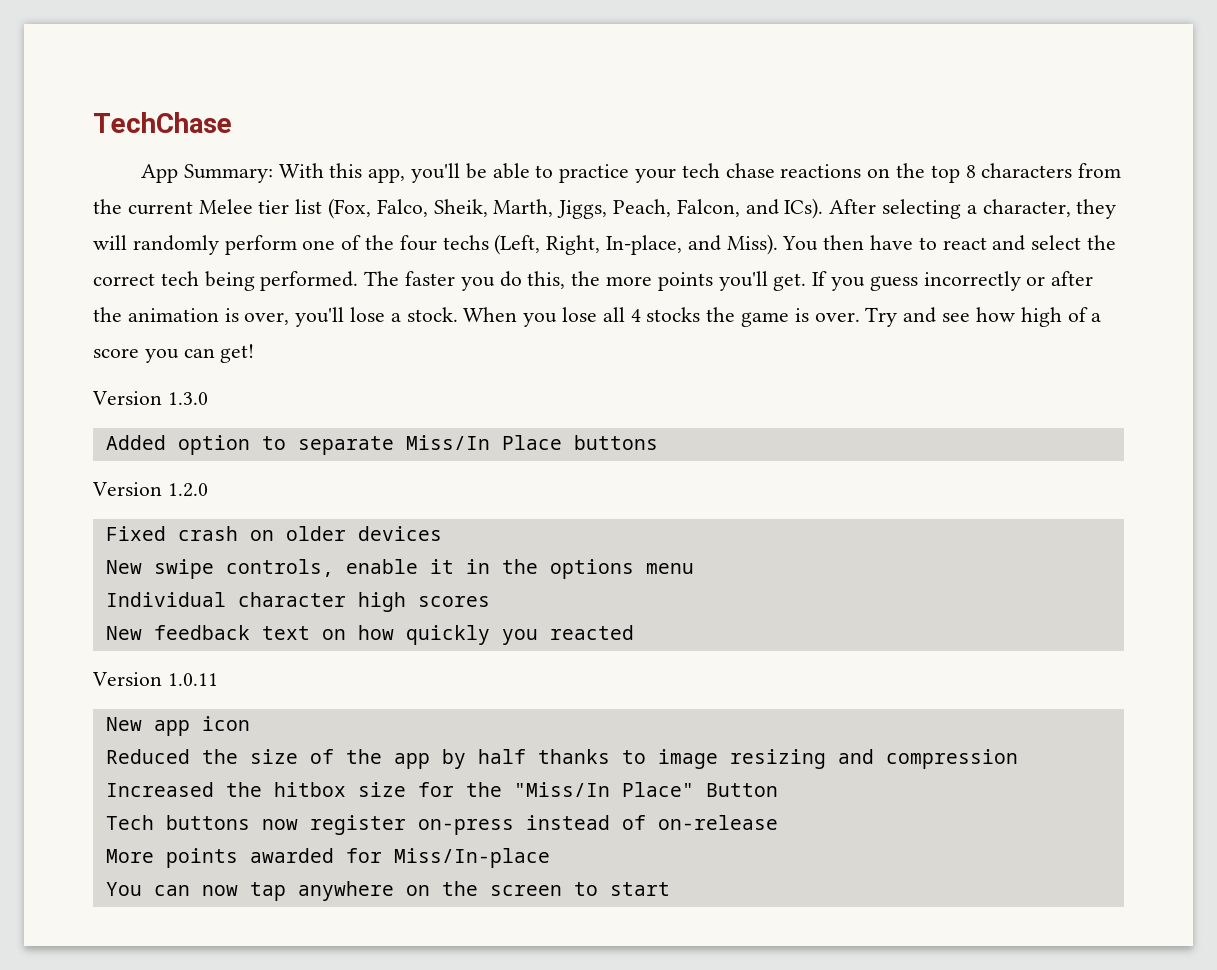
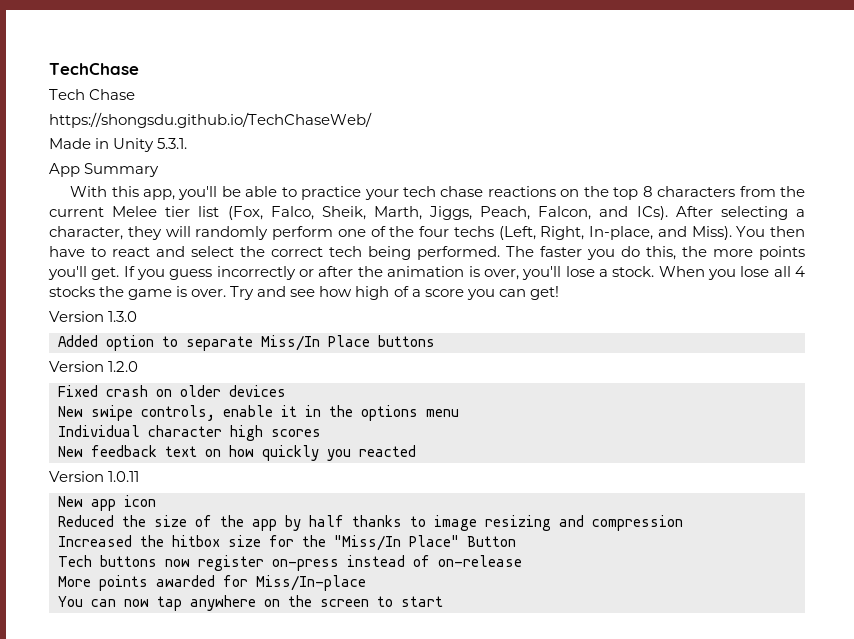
(232, 122) none -> [49,89,136,100] [49,112,372,128] [49,138,188,152] // Tech Chase // https://shongsdu.github.io/TechChaseWeb/ // Made in Unity 5.3.1.
[183,164,273,183] Summary: -> [84,163,160,177] Summary //

